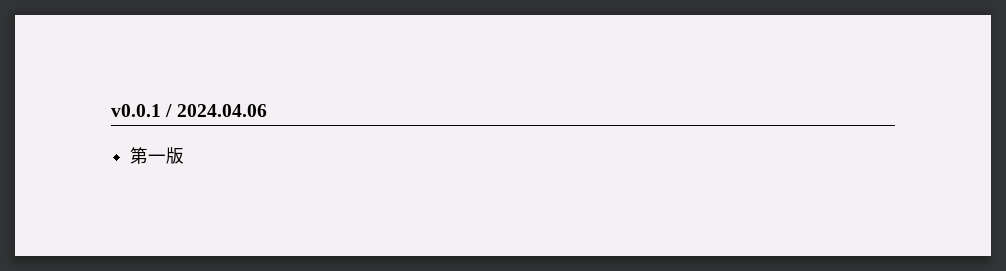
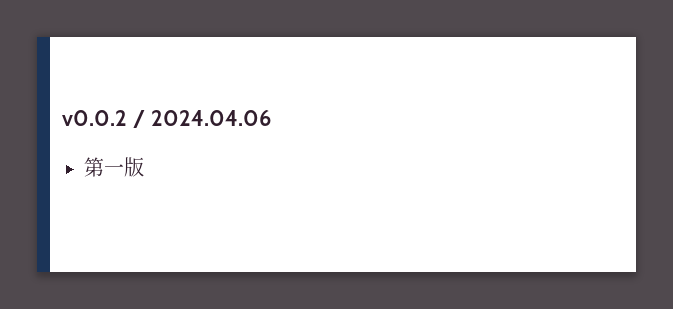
[111,104,161,117] v0.0.1 -> [62,110,127,126] v0.0.2

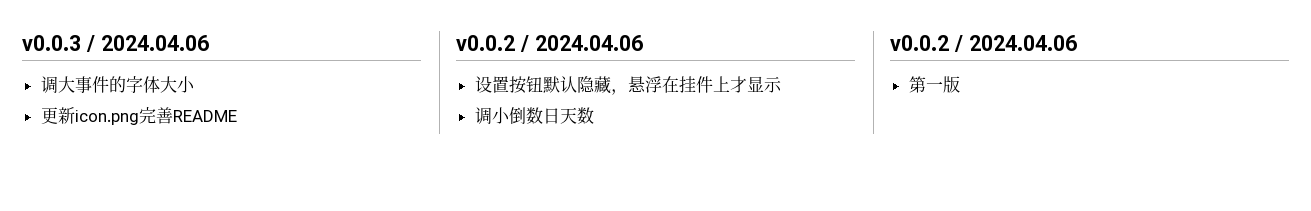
(62, 118) none -> [22,35,209,52] [40,76,195,94] [40,107,237,125] [456,35,643,52] [474,76,782,95] [474,107,594,125] v0.0.3 / 2024.04.06 // 调大事件的字体大小 // 更新icon.png完善README // v0.0.2 / 2024.04.06 // 设置按钮默认隐藏，悬浮在挂件上才显示 // 调小倒数日天数 //

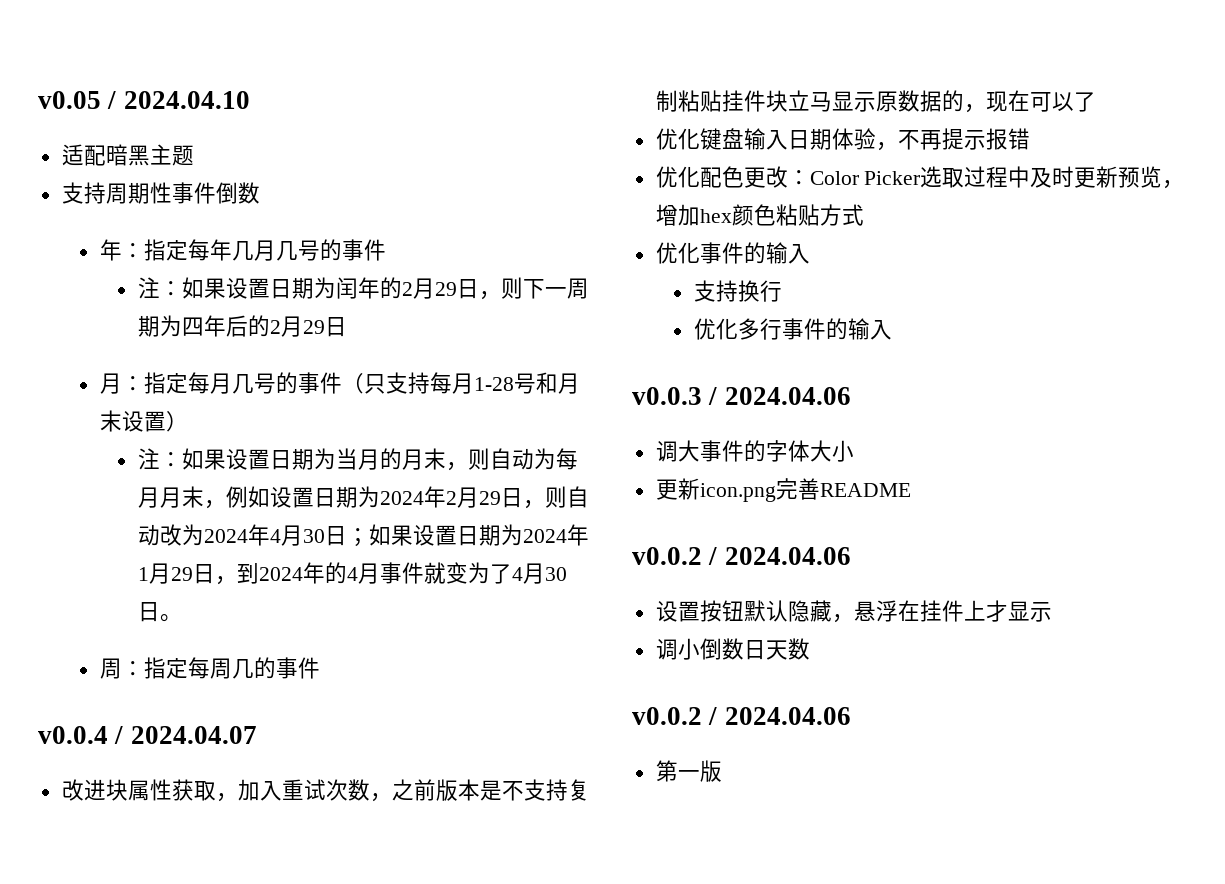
(22, 43) none -> [38,91,250,109] [61,144,194,166] [61,182,260,204] [99,239,386,261] [137,277,589,300] [137,315,347,337] [99,372,580,394] [99,410,188,432] [137,448,578,471] [137,486,589,509] [137,524,589,547] [137,562,567,585] [137,602,182,622] [99,657,320,679] [38,726,257,744] [61,779,590,802] [655,90,1096,113] [655,128,1030,151] [655,166,1185,189] [655,204,864,226] [655,242,810,264] [693,280,782,302] [693,318,892,340] v0.05 / 2024.04.10 // 适配暗黑主题 // 支持周期性事件倒数 // 年：指定每年几月几号的事件 // 注：如果设置日期为闰年的2月29日，则下一周期为四年后的2月29日 // 月：指定每月几号的事件（只支持每月1-28号和月末设置） // 注：如果设置日期为当月的月末，则自动为每月月末，例如设置日期为2024年2月29日，则自动改为2024年4月30日；如果设置日期为2024年1月29日，到2024年的4月事件就变为了4月30日。 // 周：指定每周几的事件 // v0.0.4 / 2024.04.07 // 改进块属性获取，加入重试次数，之前版本是不支持复制粘贴挂件块立马显示原数据的，现在可以了 // 优化键盘输入日期体验，不再提示报错 // 优化配色更改：Color Picker选取过程中及时更新预览，增加hex颜色粘贴方式 // 优化事件的输入 // 支持换行 // 优化多行事件的输入 //

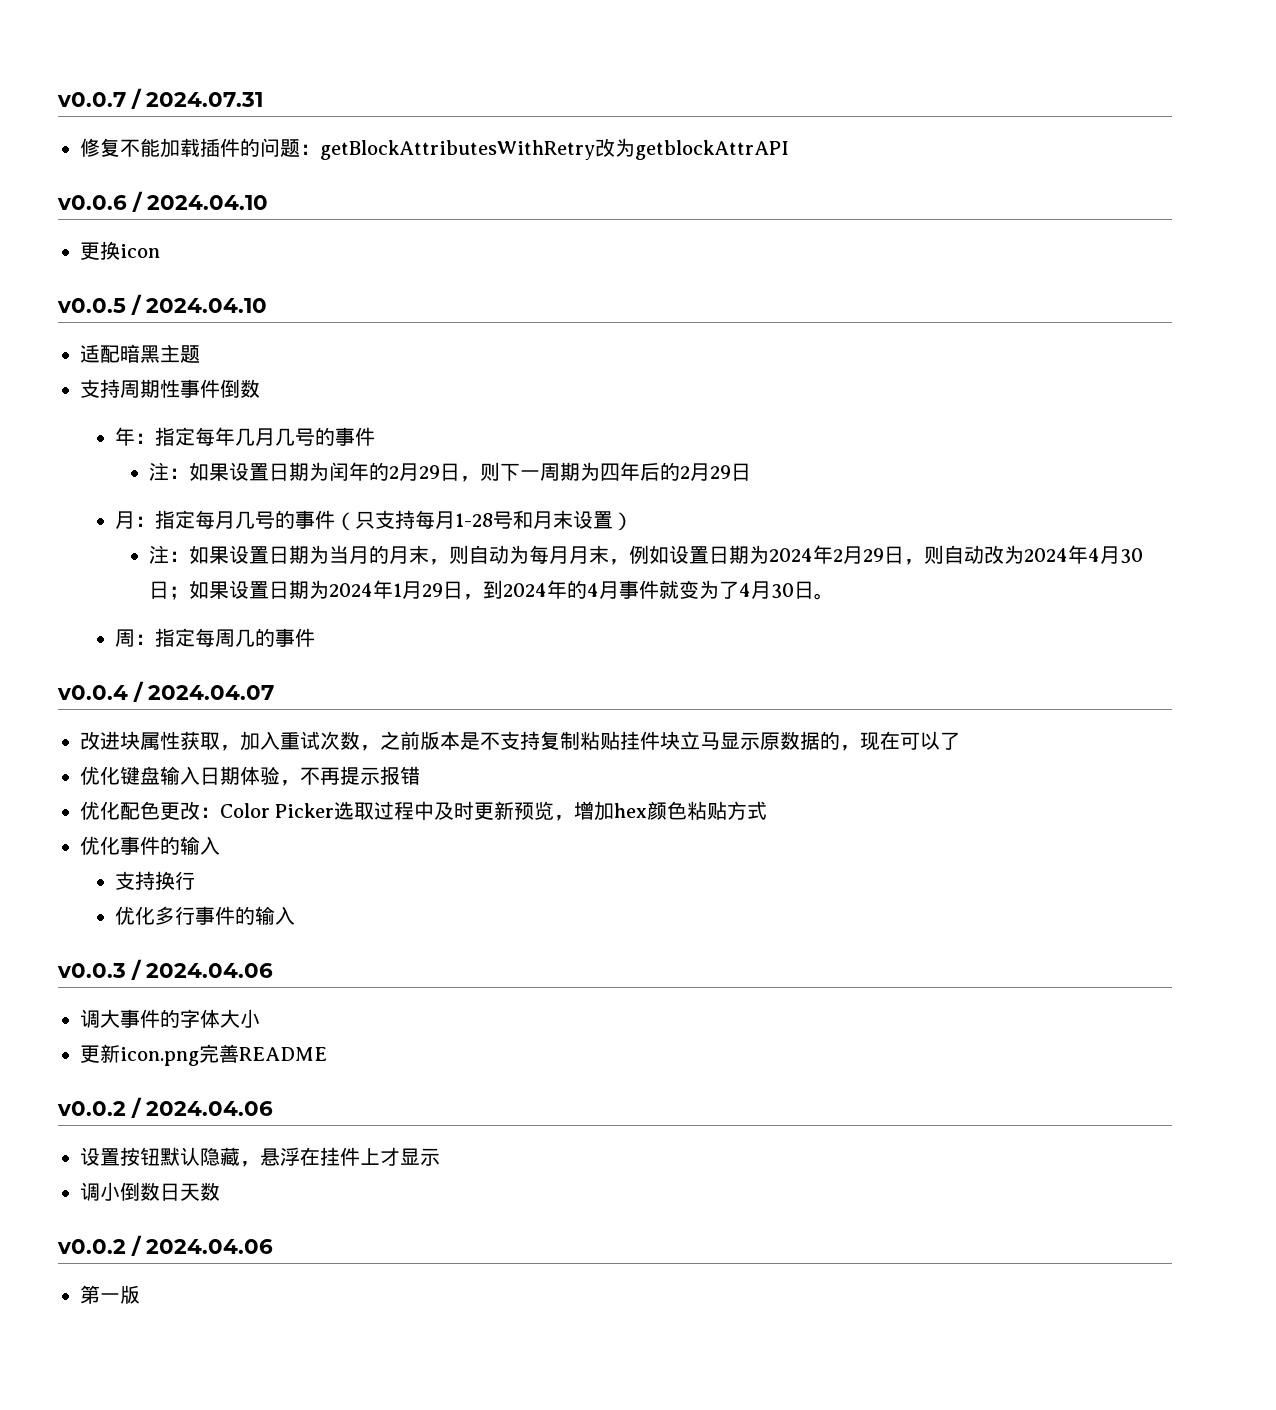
[38,91,101,109] v0.05 -> [57,88,263,109] [80,138,789,160] [57,191,268,212] [80,241,160,260] [57,298,126,313] v0.0.7 / 2024.07.31 // 修复不能加载插件的问题：getBlockAttributesWithRetry改为getblockAttrAPI // v0.0.6 / 2024.04.10 // 更换icon // v0.0.5

